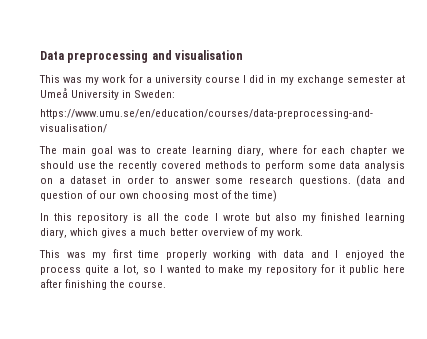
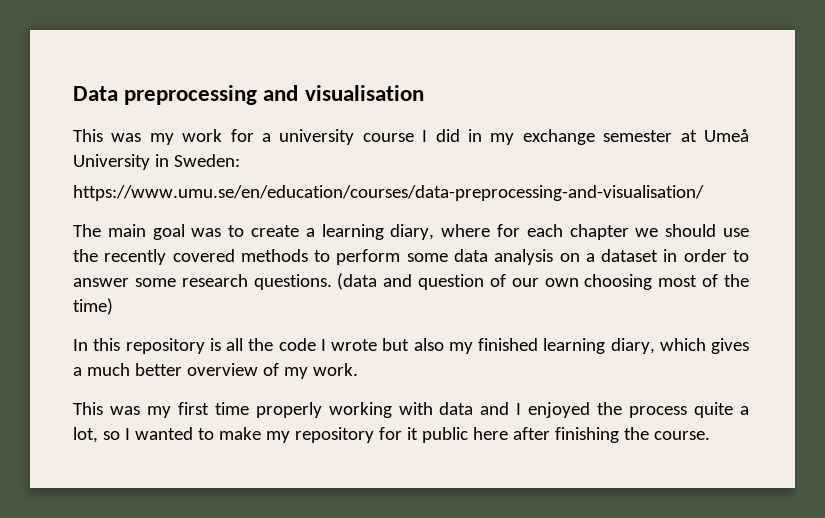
(188, 150) none -> [305,228,315,237] a

